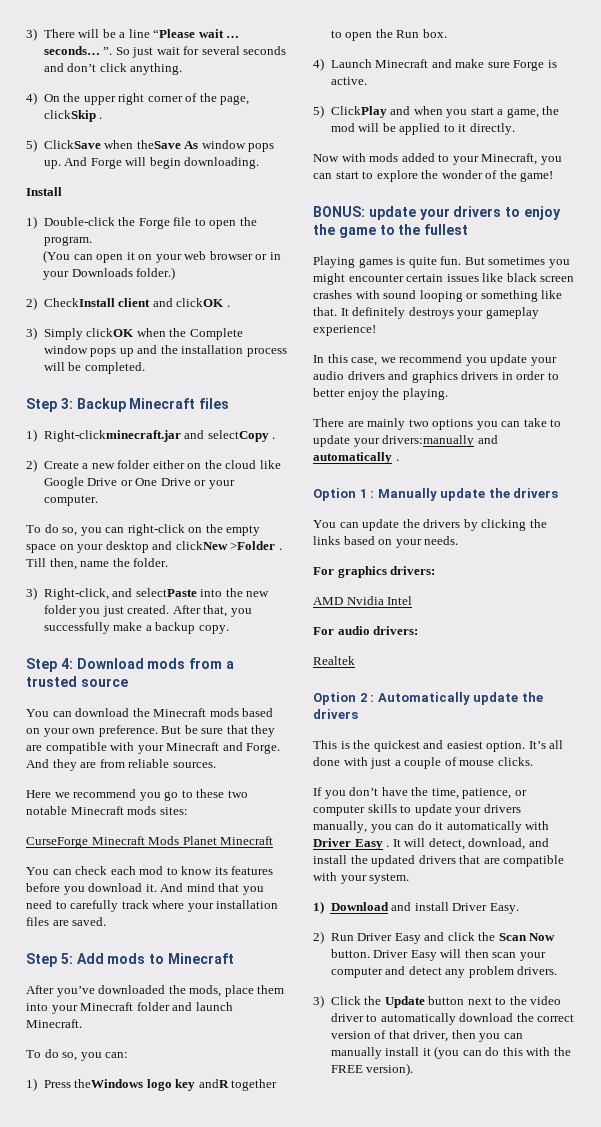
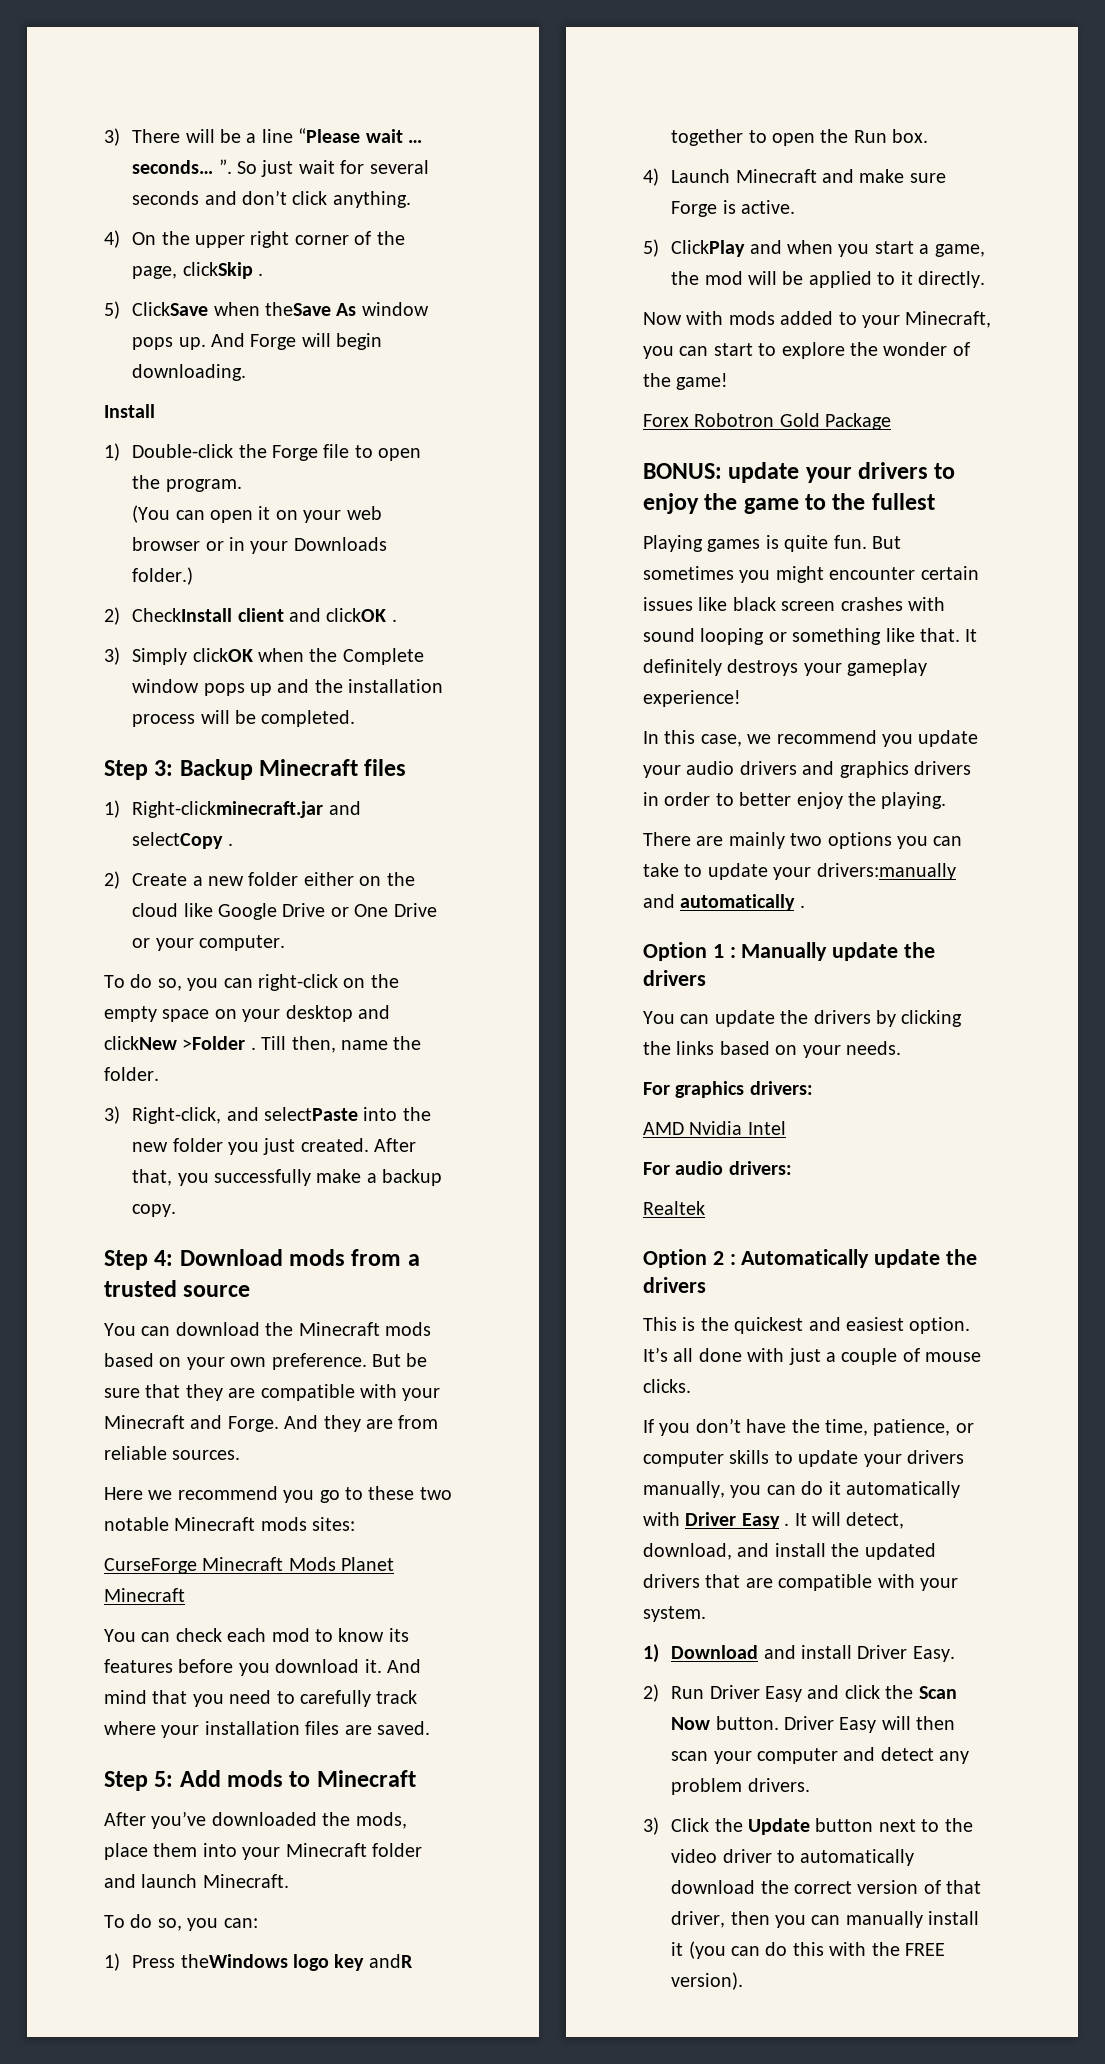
(554, 176) none -> [643,413,892,430] // Forex Robotron Gold Package

